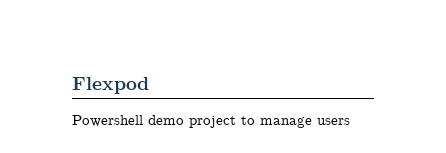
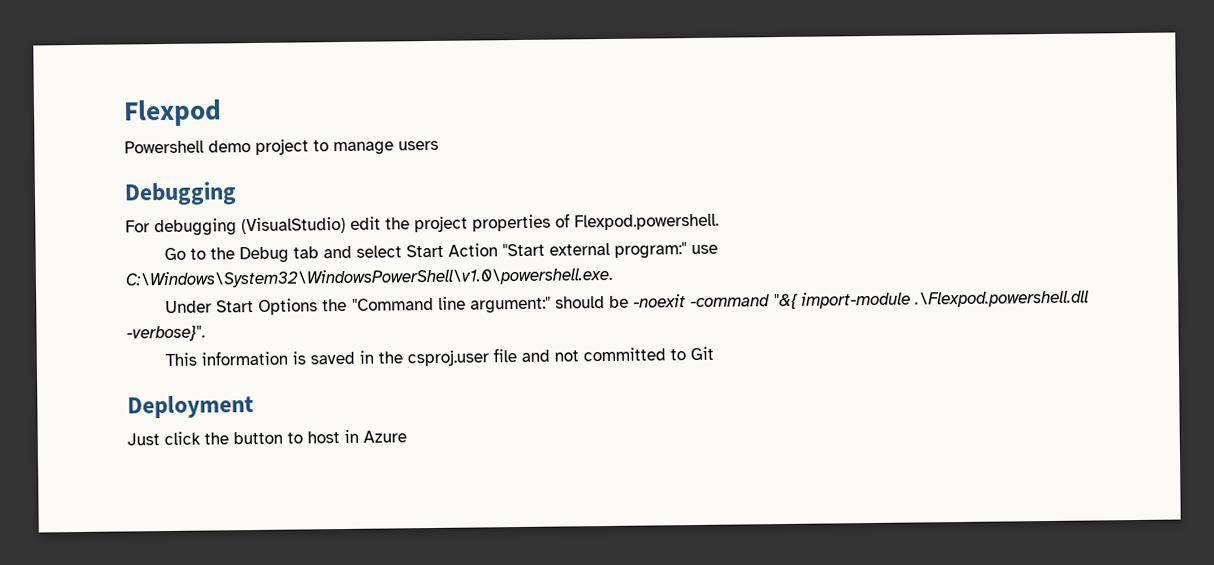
(350, 121) none -> [124,181,237,206] [125,213,719,237] [164,242,719,264] [125,266,613,289] [165,290,1089,315] [126,325,205,342] [165,346,715,367] [127,395,254,419] [127,429,407,446] // Debugging // For debugging (VisualStudio) edit the project properties of Flexpod.powershell. // Go to the Debug tab and select Start Action "Start external program:" use C:\Windows\System32\WindowsPowerShell\v1.0\powershell.exe. // Under Start Options the "Command line argument:" should be -noexit -command "&{ import-module .\Flexpod.powershell.dll -verbose}". // This information is saved in the csproj.user file and not committed to Git // Deployment // Just click the button to host in Azure

